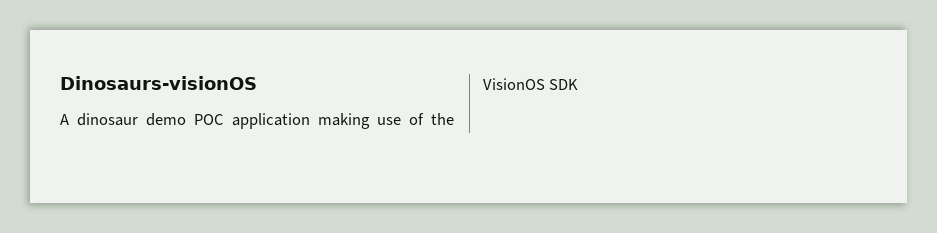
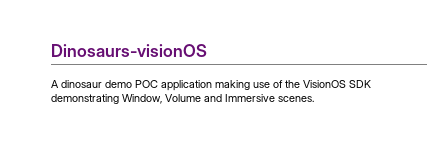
(579, 84) none -> [51,94,314,104] demonstrating Window, Volume and Immersive scenes.

